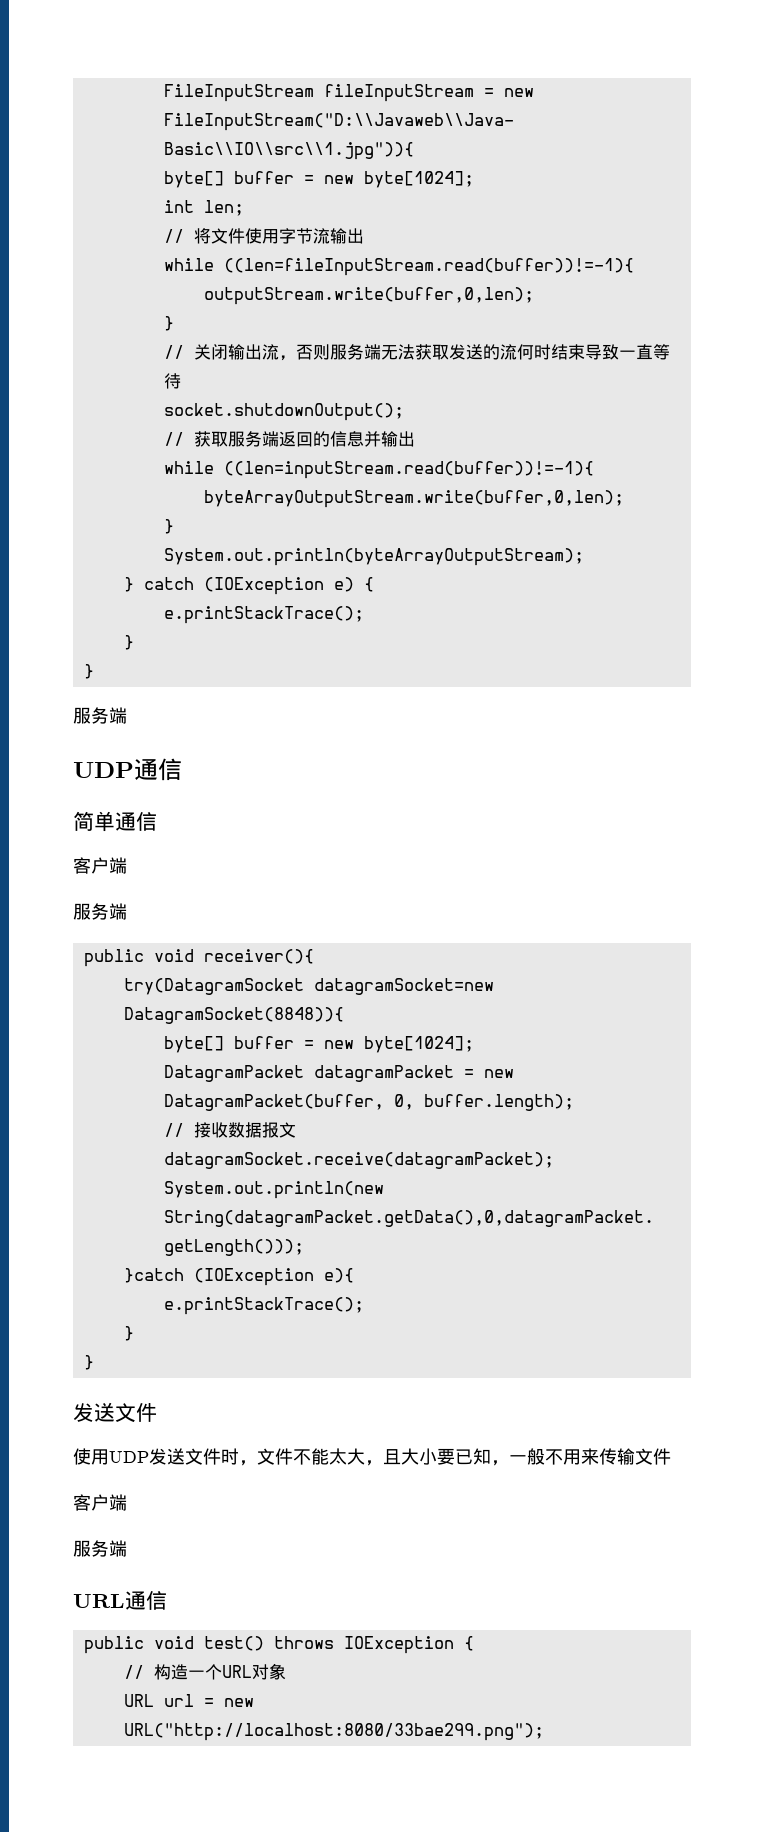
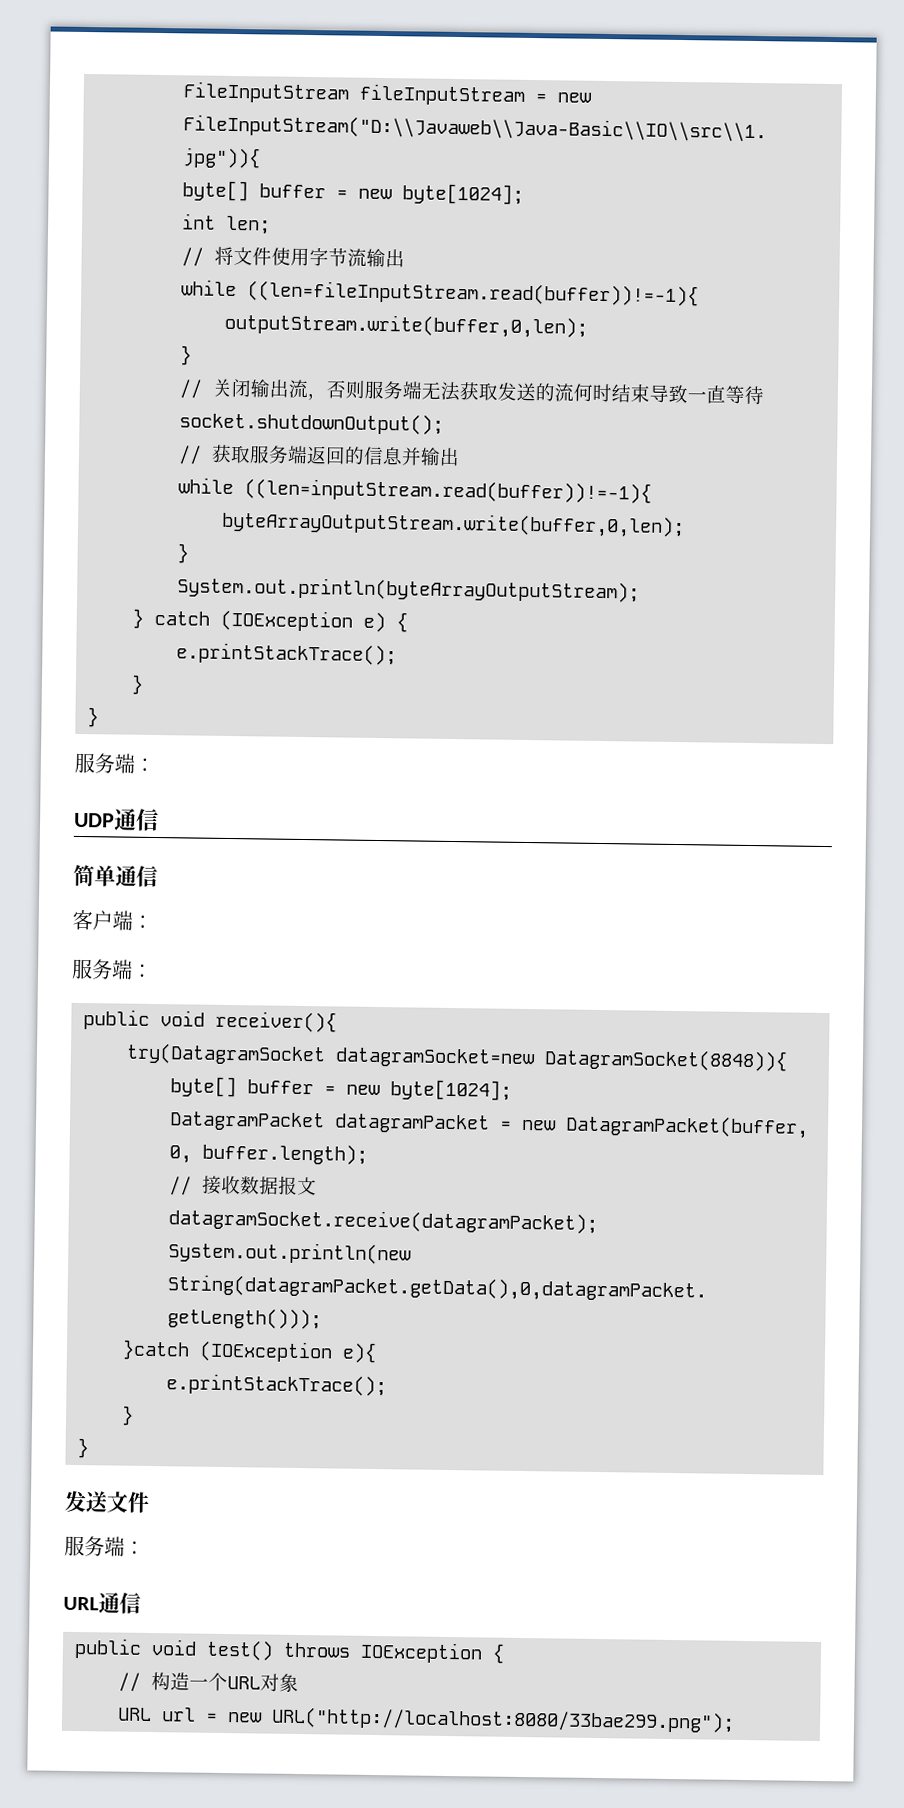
(127, 715) none -> [134,757,155,772] ：
[73,903,127,920] // 服务端 -> [132,914,153,929] [71,958,153,980] ： // 服务端：
[73,1448,671,1466] [73,1494,127,1511] [73,1540,127,1557] // 使用UDP发送文件时，文件不能太大，且大小要已知，一般不用来传输文件 // 客户端 // 服务端 -> [64,1535,145,1557] // 服务端：

